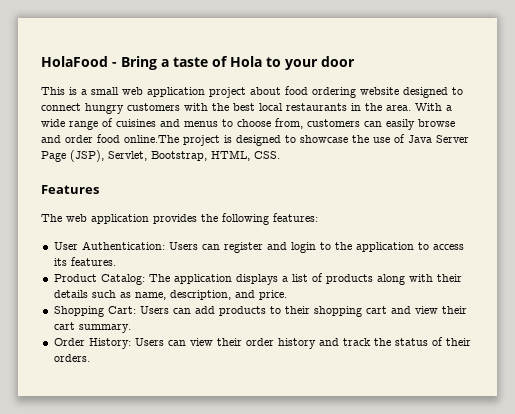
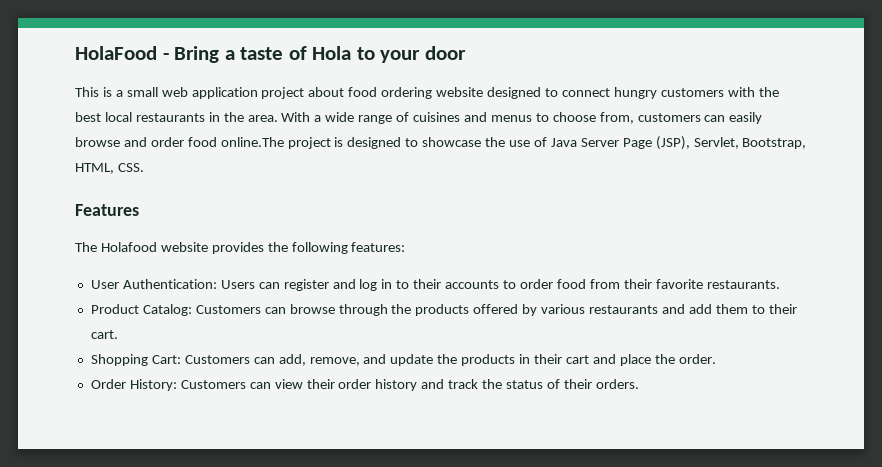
[66,214,149,224] web application -> [100,242,208,252] Holafood website
[290,242,464,253] [53,257,116,266] [53,273,462,285] [53,290,287,300] [53,306,467,317] [53,322,131,333] login to the application to access its features. // Product Catalog: The application displays a list of products along with their details such as name, description, and price. // Shopping Cart: Users can add products to their shopping cart and view their cart summary. -> [359,279,780,291] [90,304,797,316] [90,330,118,339] [90,354,716,366] log in to their accounts to order food from their favorite restaurants. // Product Catalog: Customers can browse through the products offered by various restaurants and add them to their cart. // Shopping Cart: Customers can add, remove, and update the products in their cart and place the order.
[134,338,164,346] Users -> [180,380,246,389] Customers

